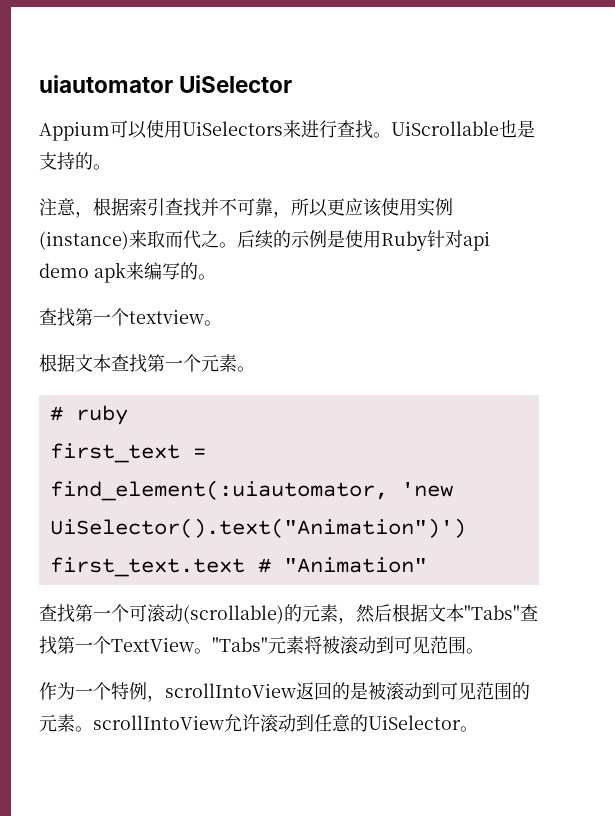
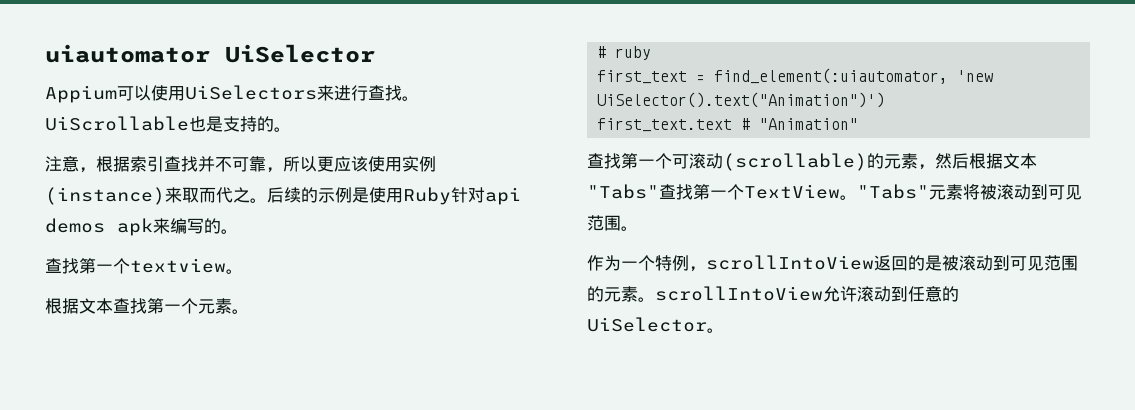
[39,263,89,278] demo -> [45,218,105,233] demos

